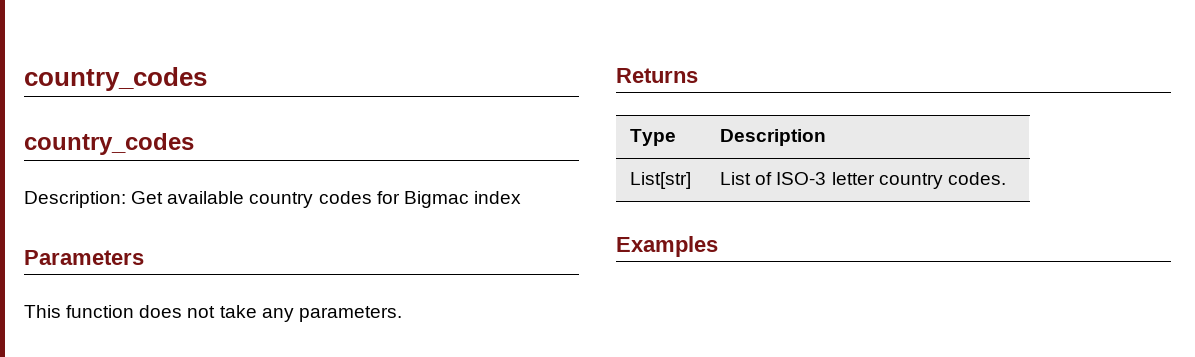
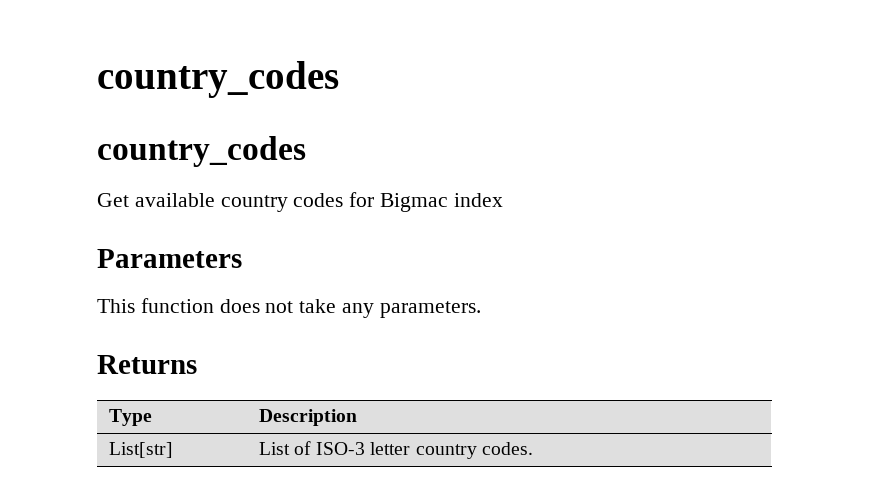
[24,191,126,208] Description: -> (306, 151) none
[616,236,718,257] // Examples -> (533, 448) none

